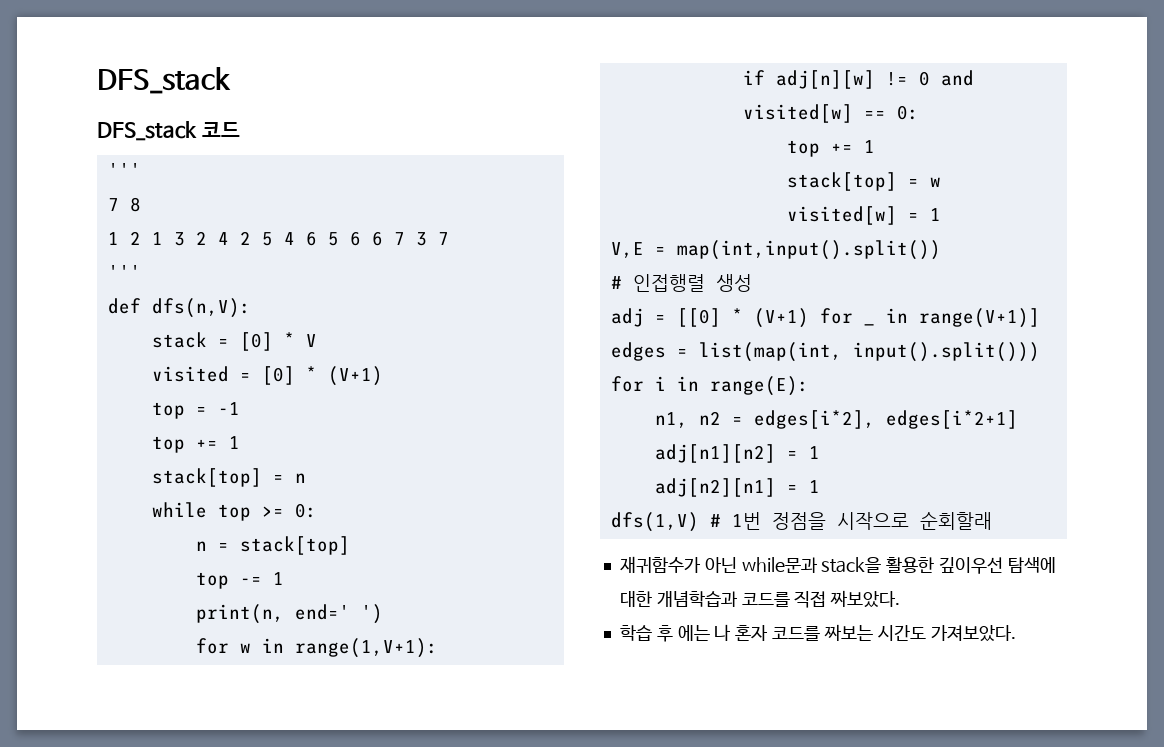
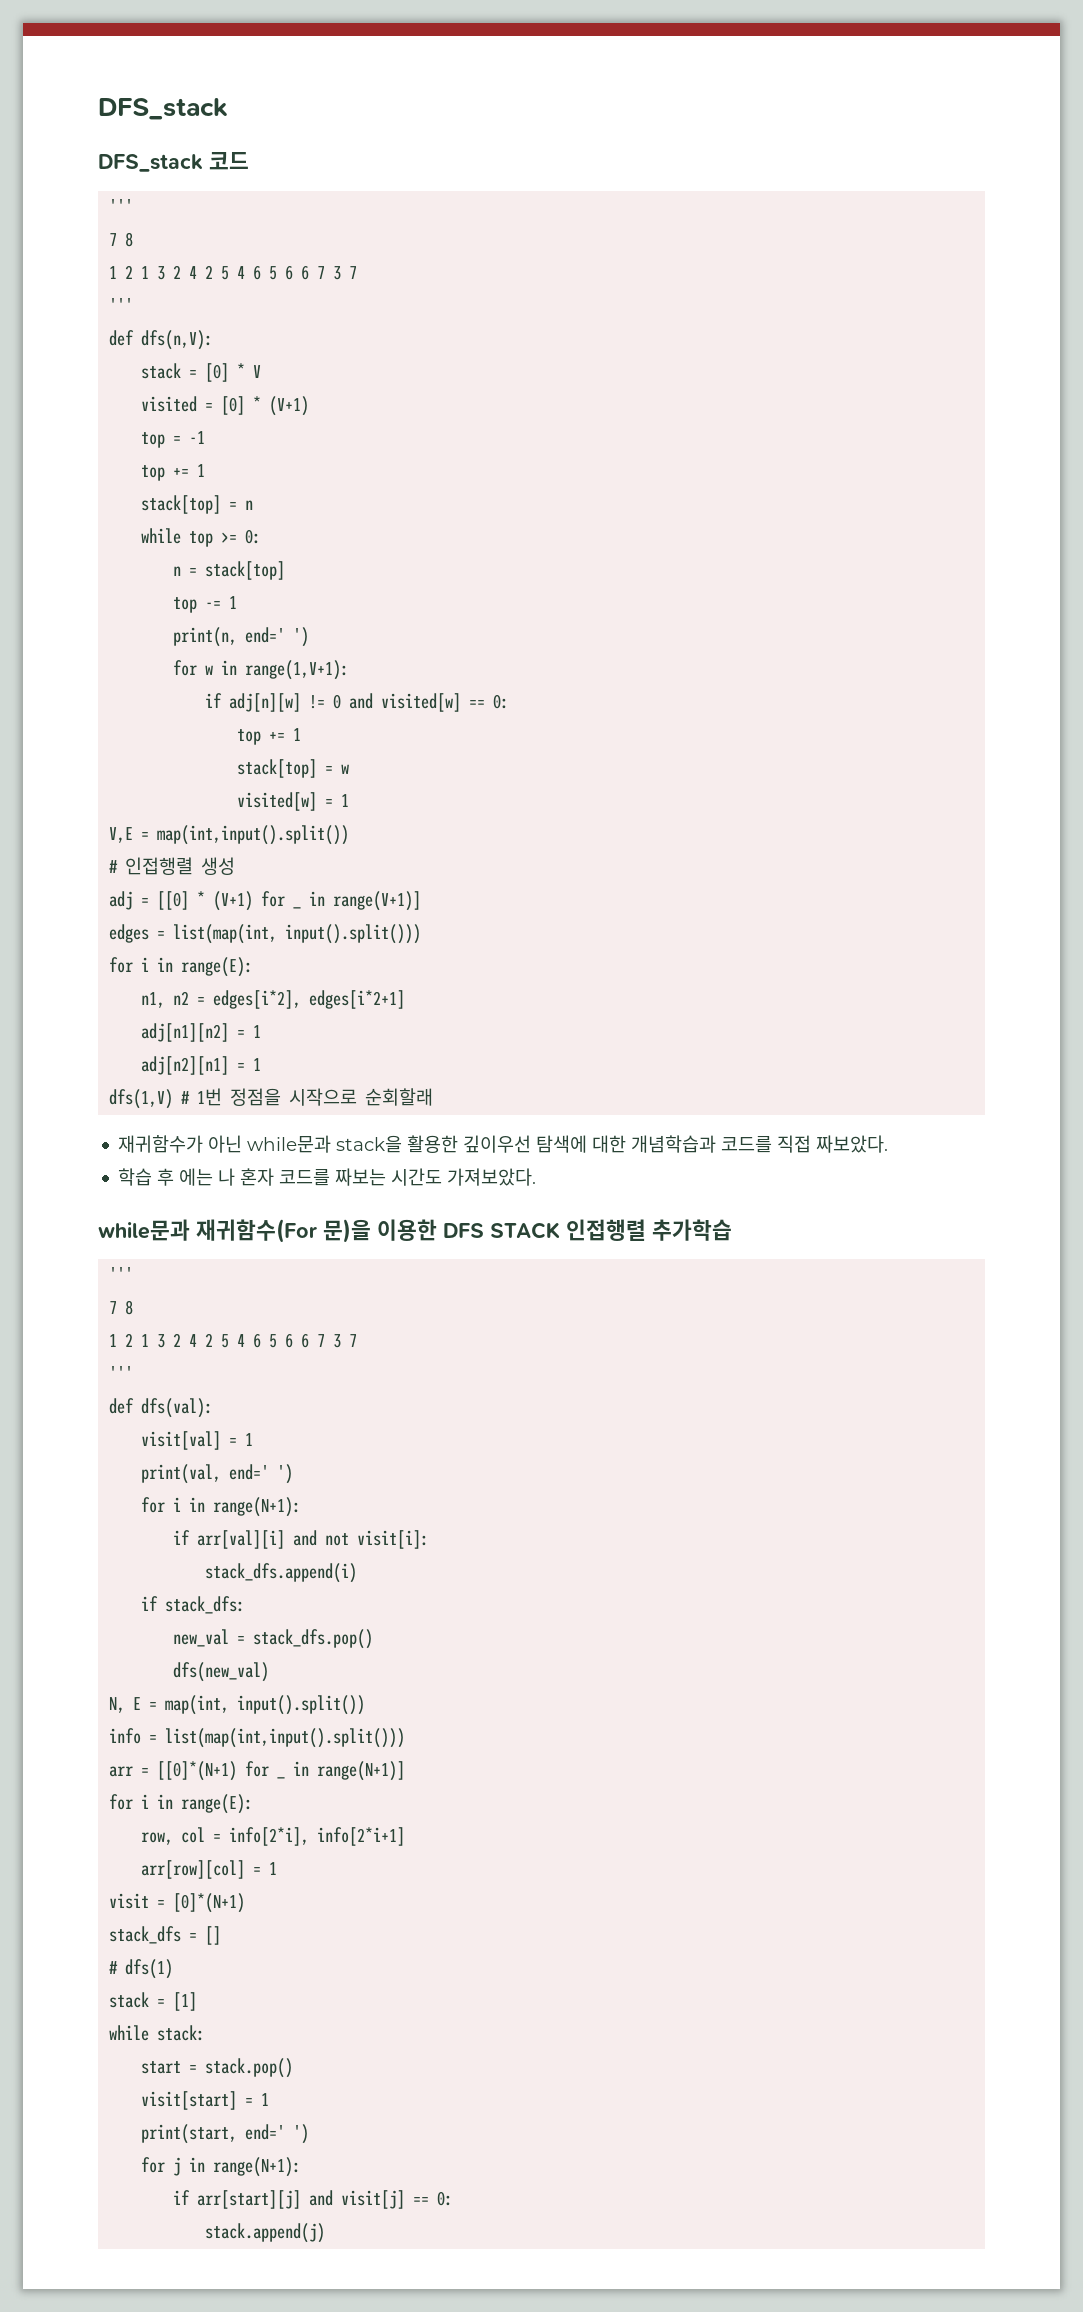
(1016, 633) none -> [98,1219,732,1243] [109,1267,134,1281] [109,1300,134,1315] [109,1333,358,1348] [109,1366,134,1380] [109,1398,214,1418] [141,1431,254,1450] [141,1464,294,1484] [141,1497,302,1517] [173,1530,430,1549] [205,1563,358,1583] [141,1596,246,1614] [173,1629,374,1649] [173,1662,270,1682] [109,1695,366,1715] [109,1728,406,1748] [109,1761,286,1781] [293,1761,406,1781] [109,1794,254,1814] [141,1827,406,1846] [141,1860,278,1879] [109,1893,246,1913] [109,1926,222,1945] [109,1959,174,1979] [109,1992,198,2011] [109,2025,206,2041] [141,2058,294,2078] [141,2091,270,2110] [141,2124,310,2144] [141,2157,302,2177] [173,2190,454,2209] [205,2223,326,2243] // while문과 재귀함수(For 문)을 이용한 DFS STACK 인접행렬 추가학습 // ''' // 7 8 // 1 2 1 3 2 4 2 5 4 6 5 6 6 7 3 7 // ''' // def dfs(val): // visit[val] = 1 // print(val, end=' ') // for i in range(N+1): // if arr[val][i] and not visit[i]: // stack_dfs.append(i) // if stack_dfs: // new_val = stack_dfs.pop() // dfs(new_val) // N, E = map(int, input().split()) // info = list(map(int,input().split())) // arr = [[0]*(N+1) for _ in range(N+1)] // for i in range(E): // row, col = info[2*i], info[2*i+1] // arr[row][col] = 1 // visit = [0]*(N+1) // stack_dfs = [] // # dfs(1) // stack = [1] // while stack: // start = stack.pop() // visit[start] = 1 // print(start, end=' ') // for j in range(N+1): // if arr[start][j] and visit[j] == 0: // stack.append(j)

